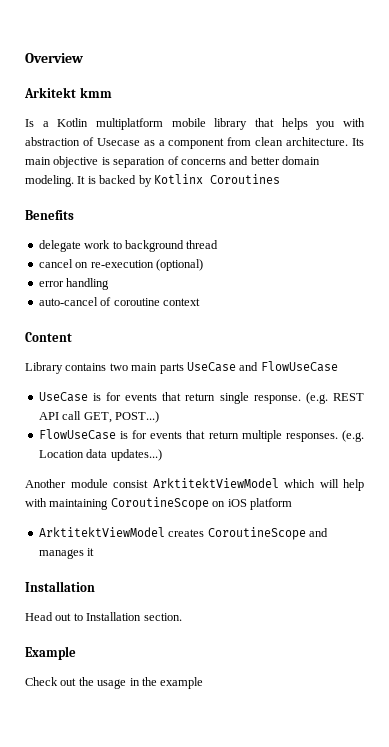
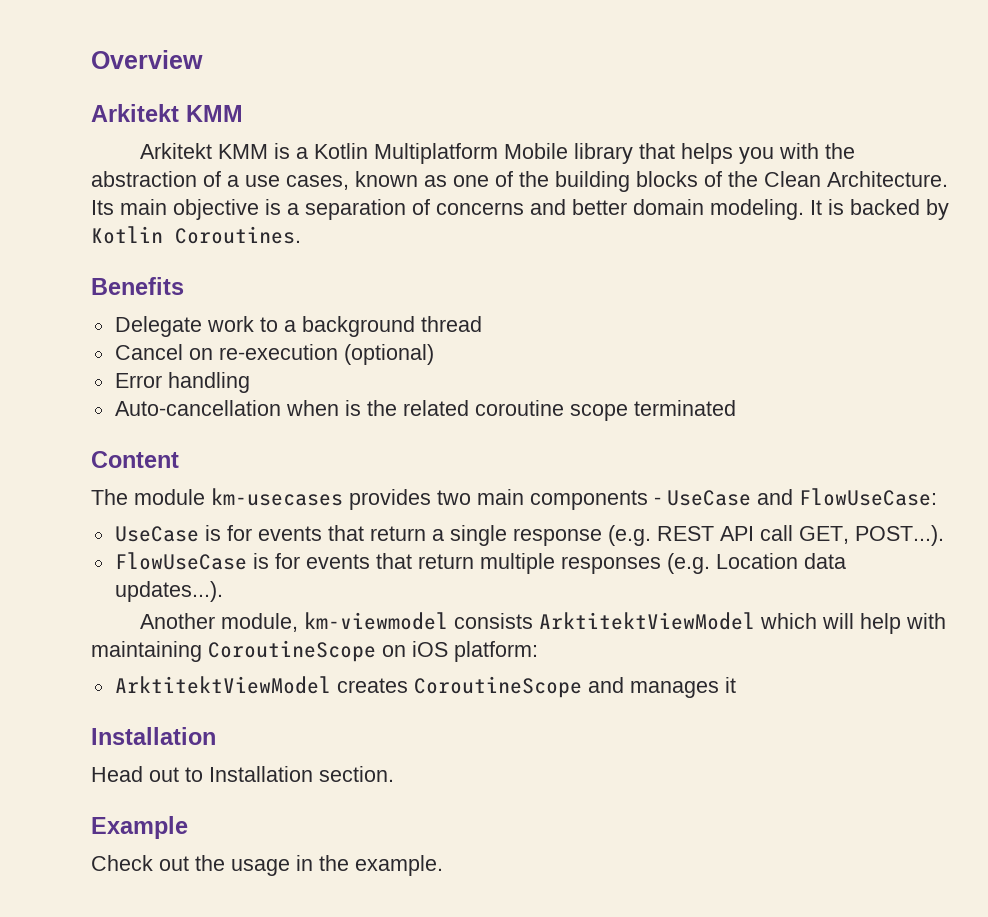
[79,87,112,98] [25,118,206,130] kmm // Is a Kotlin multiplatform mobile -> [186,105,243,122] [140,143,569,164] KMM // Arkitekt KMM is a Kotlin Multiplatform Mobile
(365, 122) none -> [825,143,856,159] the
[96,137,349,149] Usecase as a component from clean architecture. -> [227,171,948,192] a use cases, known as one of the building blocks of the Clean Architecture.
(110, 161) none -> [287,203,299,215] a
[153,174,280,184] Kotlinx Coroutines -> [91,226,301,244] Kotlin Coroutines.
[38,240,81,252] delegate -> [114,316,202,337] Delegate
(122, 245) none -> [283,320,296,332] a
[38,259,73,268] cancel -> [114,344,183,360] Cancel
[38,281,64,287] error -> [114,373,162,388] Error
[38,297,200,306] [25,332,72,342] [25,362,184,374] auto-cancel of coroutine context // Content // Library contains two main parts -> [114,400,736,421] [91,451,179,468] [91,488,661,510] Auto-cancellation when is the related coroutine scope terminated // Content // The module km-usecases provides two main components -
[260,361,338,372] FlowUseCase -> [799,488,937,506] FlowUseCase:
[219,392,301,404] single response. -> [431,525,602,546] a single response
[114,411,159,423] POST...) -> [854,525,944,546] POST...).
[285,433,338,442] responses. -> [560,556,661,574] responses
[110,449,162,461] updates...) -> [114,581,223,602] updates...).
[70,479,148,488] module consist -> [221,612,534,632] module, km-viewmodel consists
[249,498,292,510] platform -> [454,641,538,662] platform:
[160,677,204,689] example -> [355,855,443,876] example.

